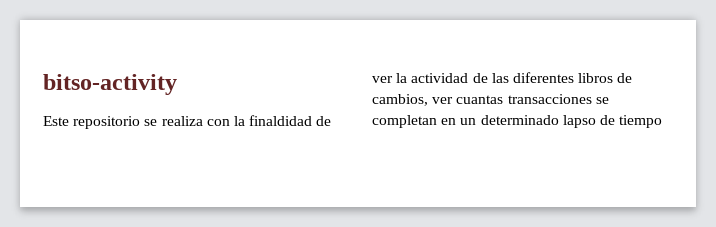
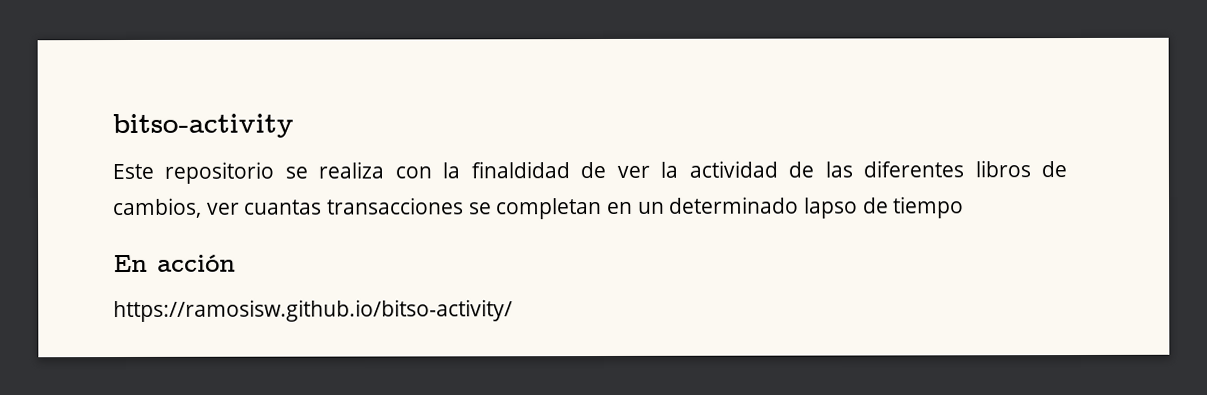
(663, 121) none -> [113,254,236,273] [113,299,513,323] // En acción // https://ramosisw.github.io/bitso-activity/

